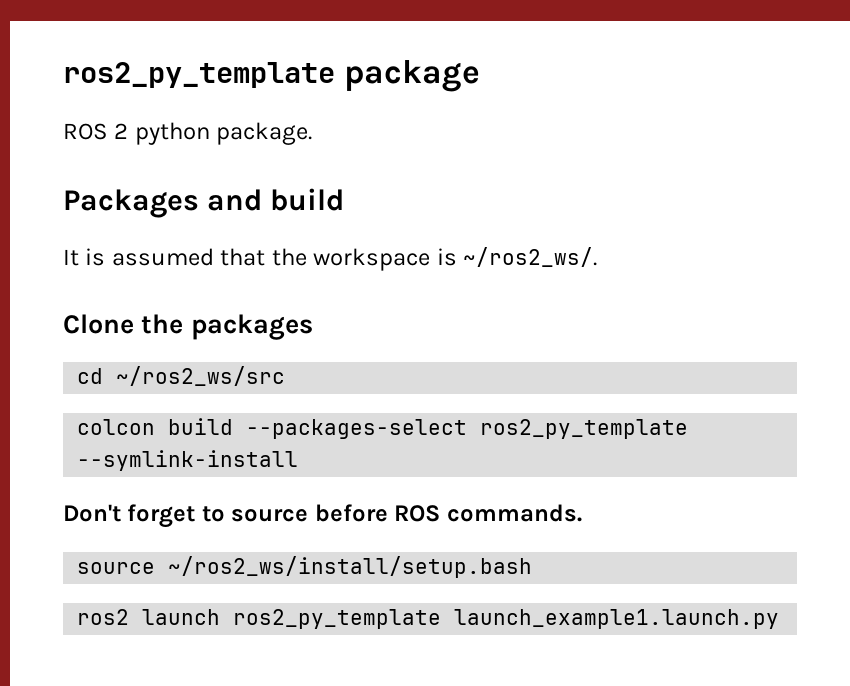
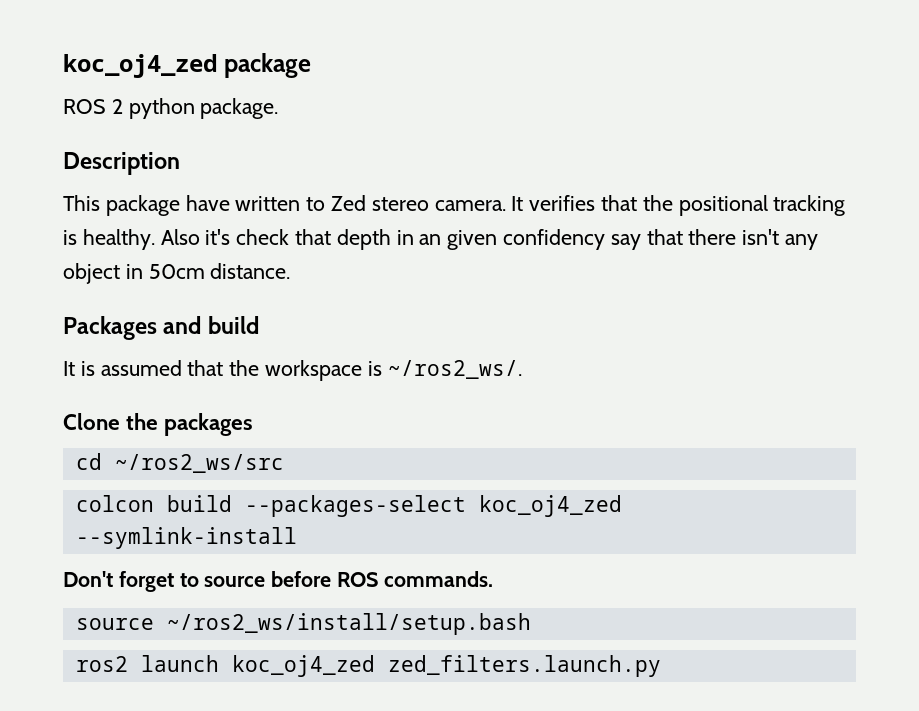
[63,62,335,88] ros2_py_template -> [63,54,217,78] koc_oj4_zed
(313, 133) none -> [63,152,180,175] [63,195,846,216] [63,229,819,250] [63,263,291,284] // Description // This package have written to Zed stereo camera. It verifies that the positional tracking is healthy. Also it's check that depth in an given confidency say that there isn't any object in 50cm distance.
[480,419,689,439] ros2_py_template -> [478,495,622,517] koc_oj4_zed
[233,609,780,629] ros2_py_template launch_example1.launch.py -> [231,655,661,677] koc_oj4_zed zed_filters.launch.py

